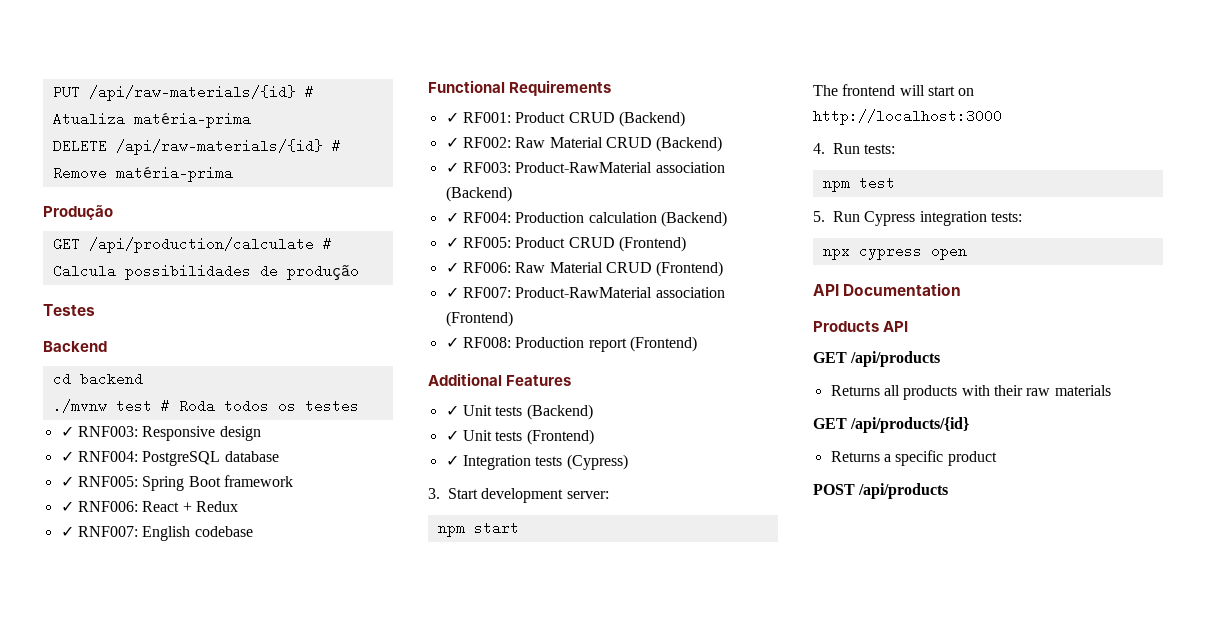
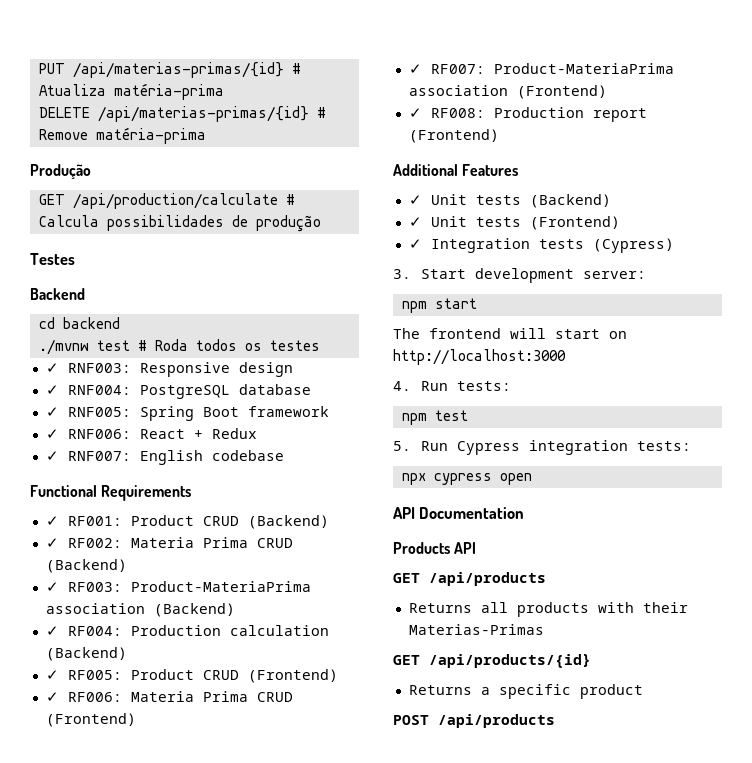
[88,85,296,101] /api/raw-materials/{id} -> [72,62,284,78] /api/materias-primas/{id}
[115,139,323,155] /api/raw-materials/{id} -> [97,106,309,122] /api/materias-primas/{id}
[515,137,603,148] Raw Material -> [130,537,248,548] Materia Prima
[515,162,653,173] Product-RawMaterial -> [130,581,311,592] Product-MateriaPrima
[515,262,603,273] Raw Material -> [130,691,248,702] Materia Prima
[515,287,653,298] Product-RawMaterial -> [493,63,674,74] Product-MateriaPrima
[1026,385,1111,396] raw materials -> [408,624,544,635] Materias-Primas

